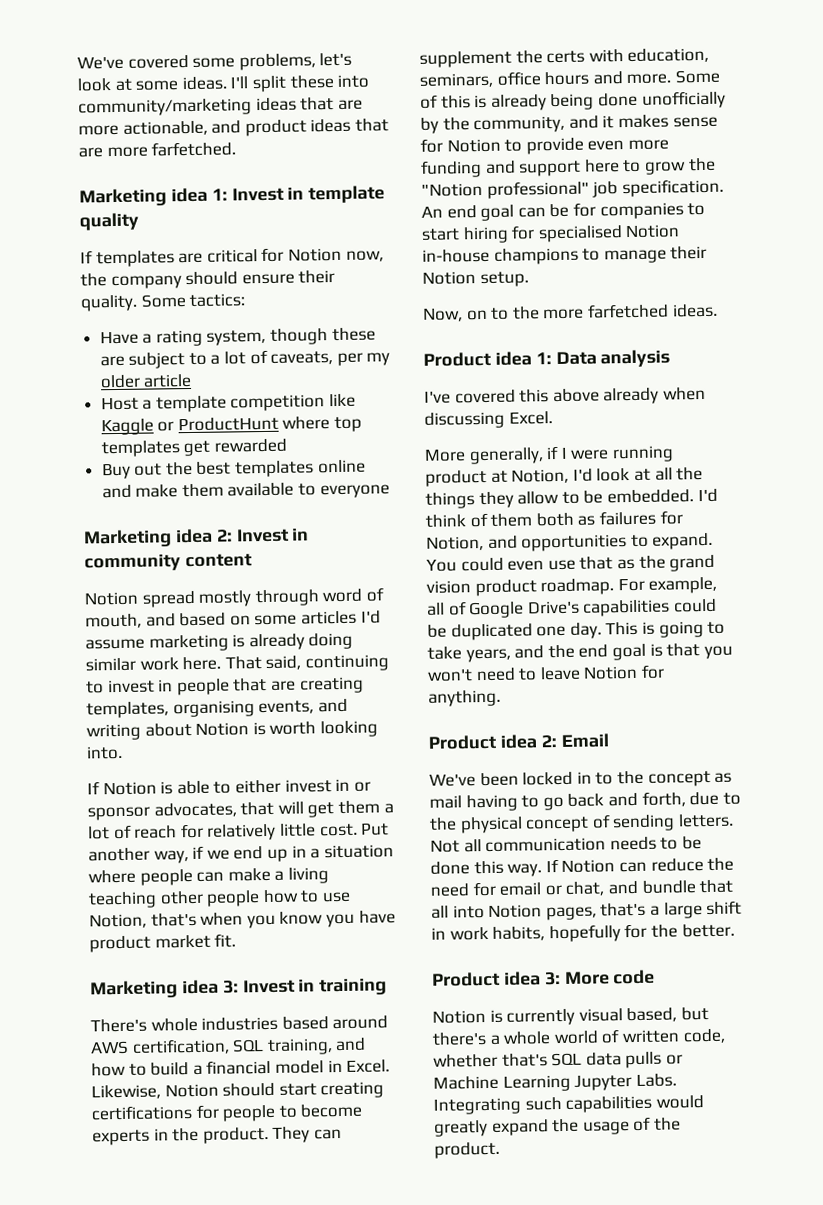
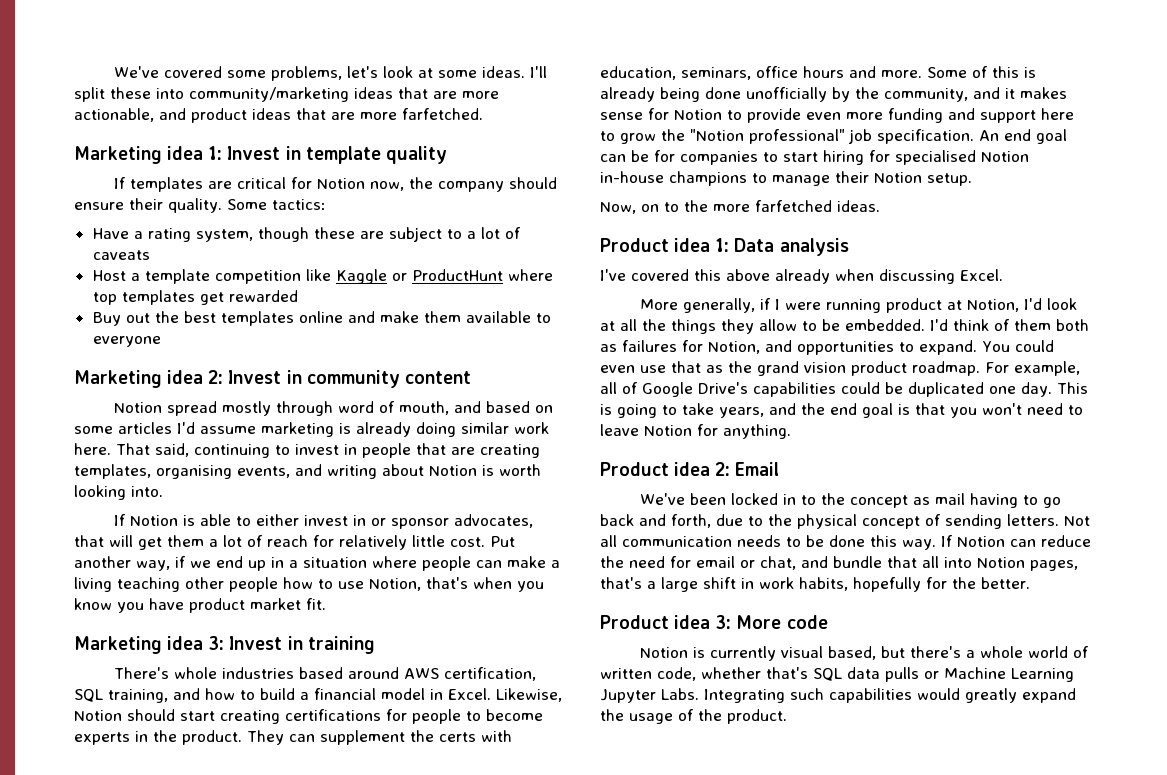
[270,351,391,366] [99,373,193,389] caveats, per my older article -> [92,250,150,260] caveats

